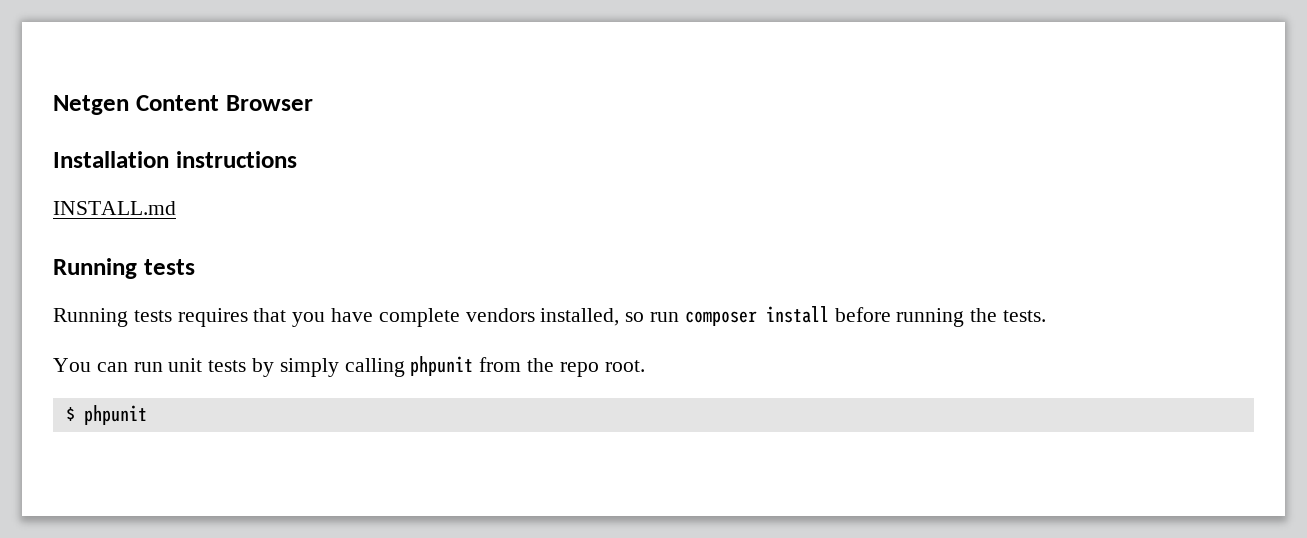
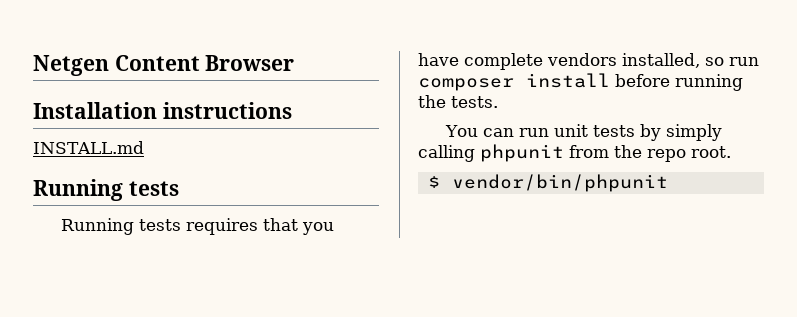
[83,405,147,425] phpunit -> [451,174,668,192] vendor/bin/phpunit

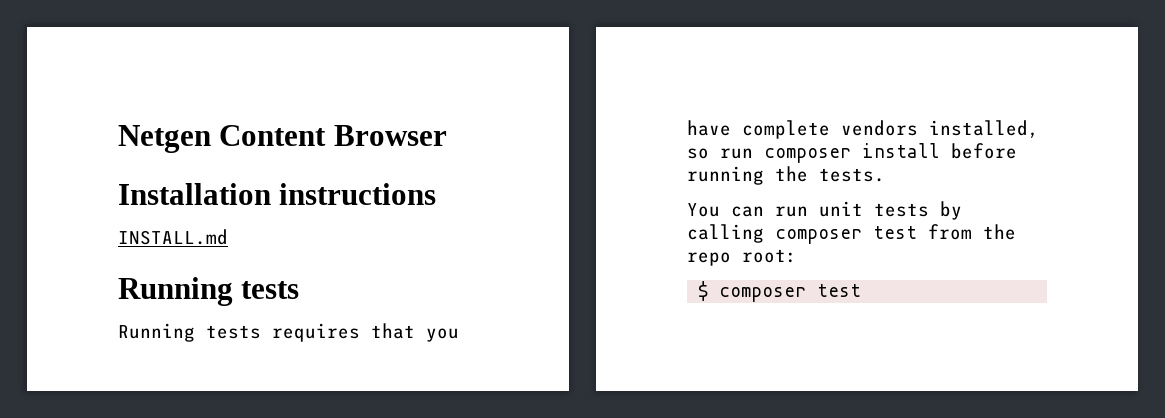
[665,124,722,141] [418,144,564,162] simply calling phpunit -> [687,224,917,244] calling composer test
[691,146,731,158] root. -> [742,249,797,263] root:
[451,174,668,192] vendor/bin/phpunit -> [719,284,862,302] composer test

